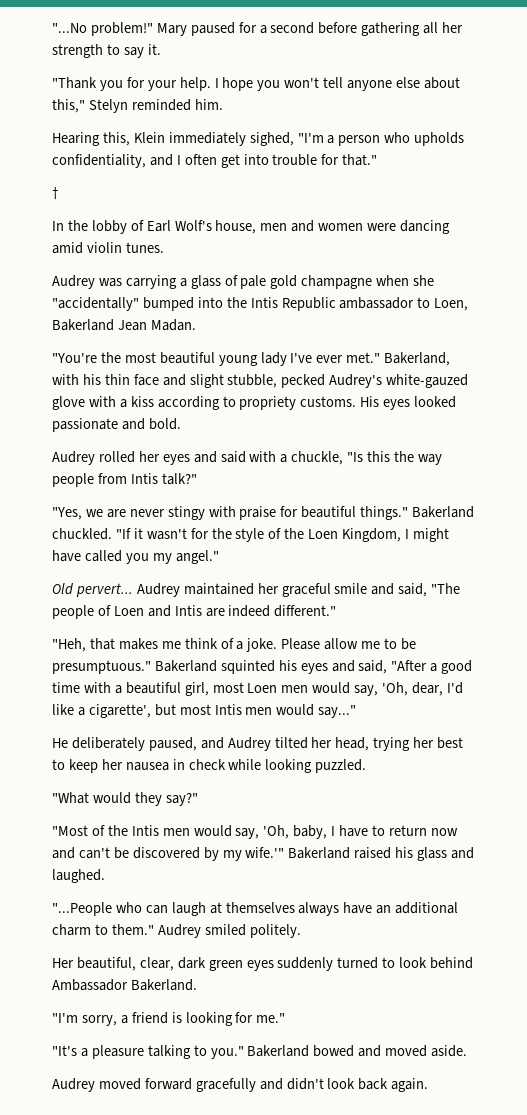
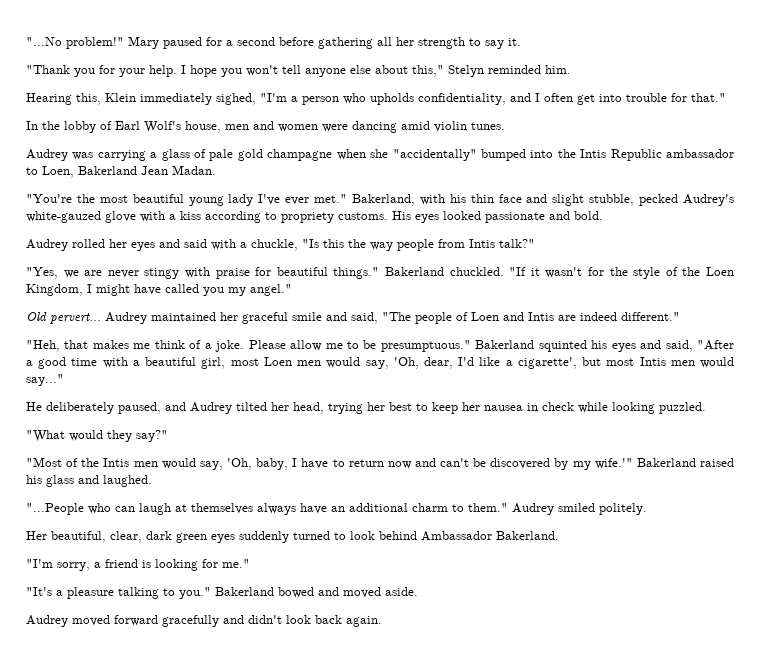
[52,187,59,200] // † -> (726, 97) none

